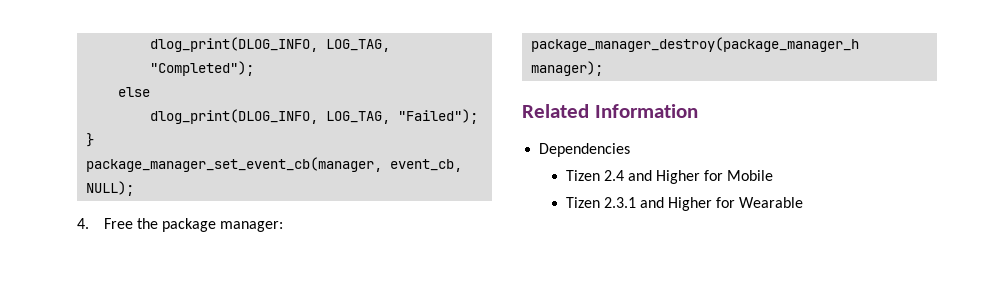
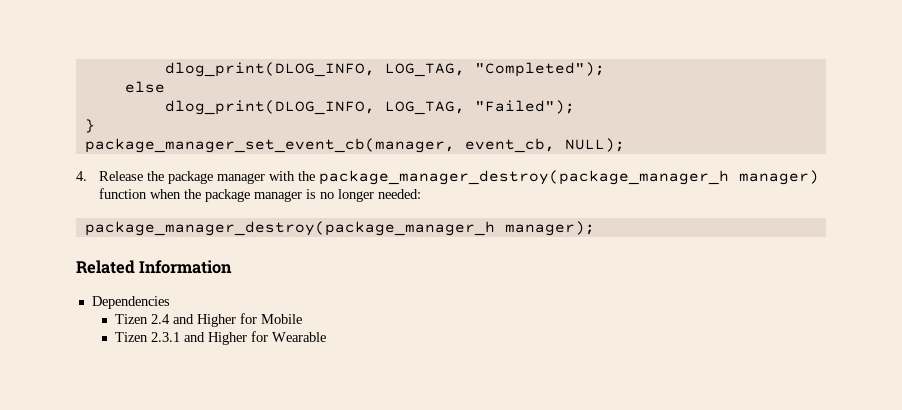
[103,218,284,232] Free the package manager: -> [99,170,820,185] [99,188,422,202] Release the package manager with the package_manager_destroy(package_manager_h manager) function when the package manager is no longer needed:

